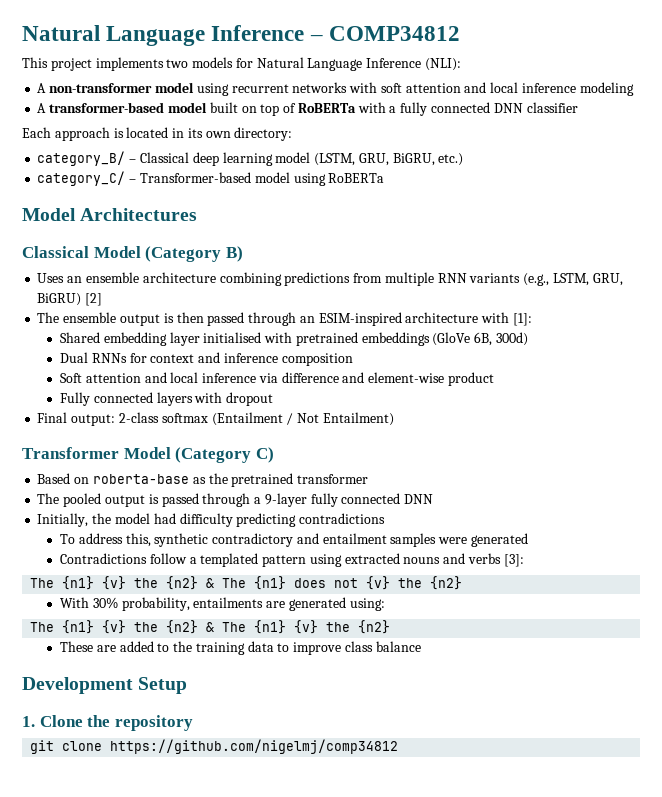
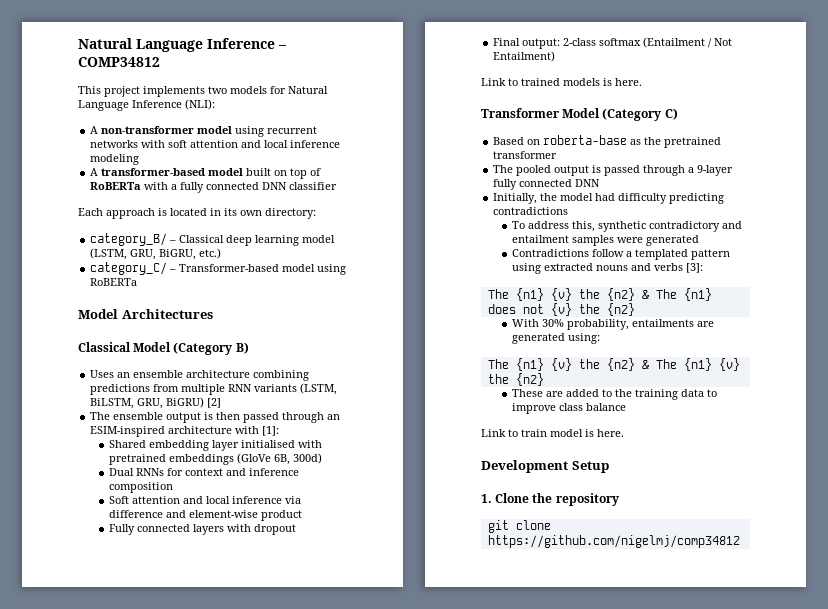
[523,273,589,286] (e.g., LSTM, -> [300,383,338,395] [90,398,135,409] (LSTM, BiLSTM,
(394, 419) none -> [481,78,642,86] // Link to trained models is here.
(421, 646) none -> [481,429,624,437] // Link to train model is here.

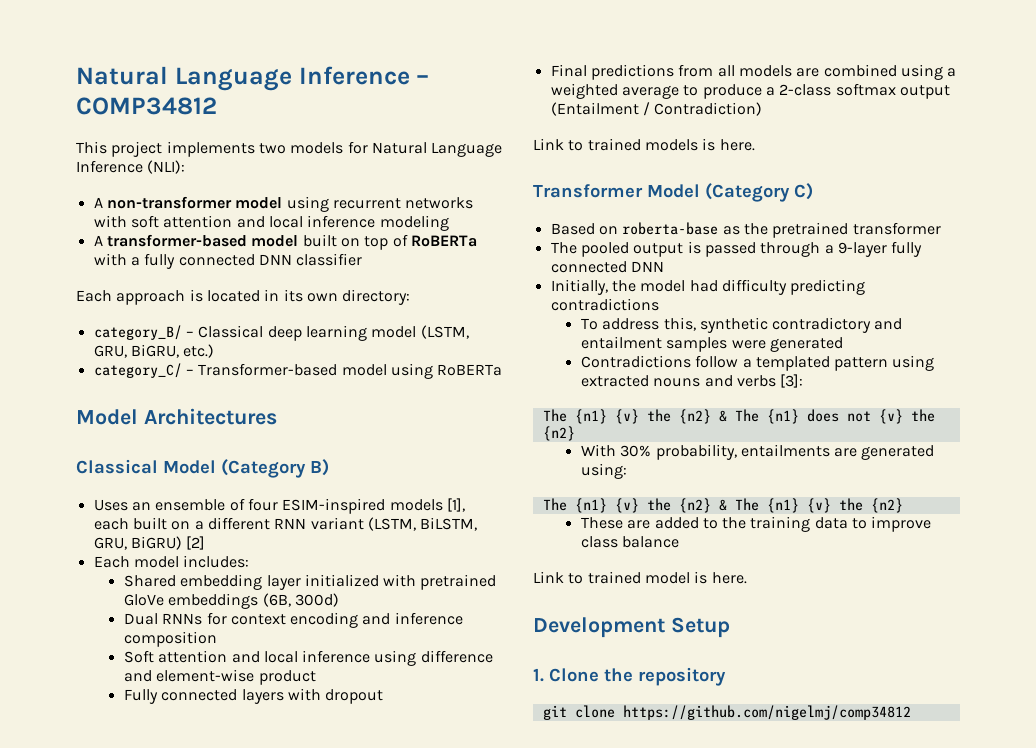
[186,370,310,381] [90,384,298,395] architecture combining predictions from multiple RNN variants -> [229,498,465,514] [93,517,364,530] of four ESIM-inspired models [1], each built on a different RNN variant
[90,412,341,423] [90,426,280,437] The ensemble output is then passed through an ESIM-inspired architecture with [1]: -> [93,555,250,568] Each model includes:
[241,440,296,448] initialised -> [304,574,379,587] initialized
[169,453,291,465] embeddings (GloVe 6B, -> [123,593,291,609] GloVe embeddings (6B,
(224, 472) none -> [290,612,359,628] encoding
[285,496,302,504] via -> [374,650,417,666] using
[522,38,561,49] output: -> [590,64,957,80] [550,83,775,99] predictions from all models are combined using a weighted average to produce a
(642, 42) none -> [899,85,950,99] output
[714,38,733,46] [493,51,556,62] Not Entailment) -> [654,102,763,116] Contradiction)
[521,429,547,437] train -> [587,571,641,584] trained

